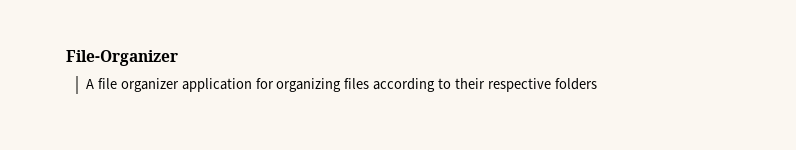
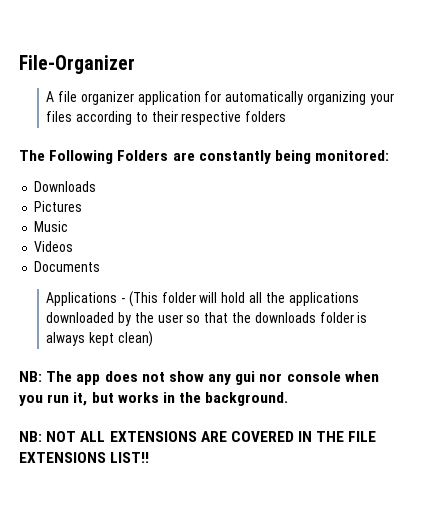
[276,78,342,92] organizing -> [225,91,394,105] automatically organizing your
(597, 84) none -> [19,150,390,164] [34,181,97,192] [34,201,83,212] [34,221,69,232] [34,241,74,252] [34,261,101,272] [46,291,359,307] [46,312,368,326] [46,331,153,347] [19,371,379,385] [19,392,289,406] [19,431,377,442] [19,452,150,463] // The Following Folders are constantly being monitored: // Downloads // Pictures // Music // Videos // Documents // Applications - (This folder will hold all the applications downloaded by the user so that the downloads folder is always kept clean) // NB: The app does not show any gui nor console when you run it, but works in the background. // NB: NOT ALL EXTENSIONS ARE COVERED IN THE FILE EXTENSIONS LIST!!

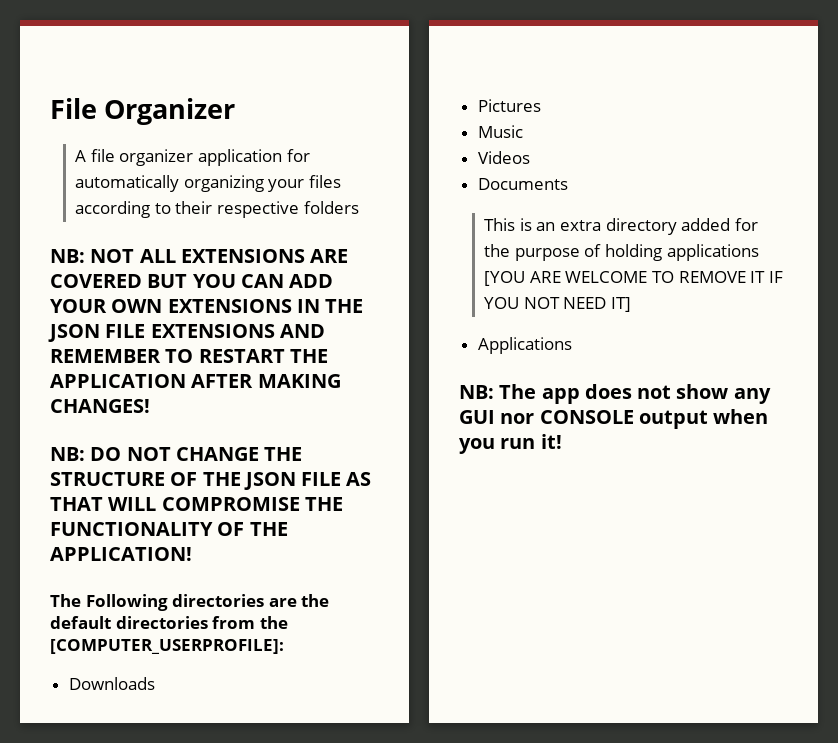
[19,55,135,74] File-Organizer -> [50,98,236,125] File Organizer
[19,150,390,164] The Following Folders are constantly being monitored: -> [50,249,349,263] [50,274,334,288] [50,299,364,313] [48,324,325,342] [50,349,328,363] [50,374,341,388] [50,399,150,413] [50,447,303,461] [50,472,372,490] [50,497,343,511] [50,522,288,536] [50,547,192,561] [50,594,330,611] [50,616,288,629] [50,639,284,654] NB: NOT ALL EXTENSIONS ARE COVERED BUT YOU CAN ADD YOUR OWN EXTENSIONS IN THE JSON FILE EXTENSIONS AND REMEMBER TO RESTART THE APPLICATION AFTER MAKING CHANGES! // NB: DO NOT CHANGE THE STRUCTURE OF THE JSON FILE AS THAT WILL COMPROMISE THE FUNCTIONALITY OF THE APPLICATION! // The Following directories are the default directories from the [COMPUTER_USERPROFILE]:
[46,291,359,307] [46,312,368,326] [46,331,153,347] Applications - (This folder will hold all the applications downloaded by the user so that the downloads folder is always kept clean) -> [484,218,758,235] [484,244,759,261] [484,271,783,286] [484,297,631,312] [477,337,572,354] This is an extra directory added for the purpose of holding applications [YOU ARE WELCOME TO REMOVE IT IF YOU NOT NEED IT] // Applications
[235,371,379,385] [19,392,289,406] [19,431,377,442] [19,452,150,463] gui nor console when you run it, but works in the background. // NB: NOT ALL EXTENSIONS ARE COVERED IN THE FILE EXTENSIONS LIST!! -> [459,409,769,429] [459,434,562,454] GUI nor CONSOLE output when you run it!

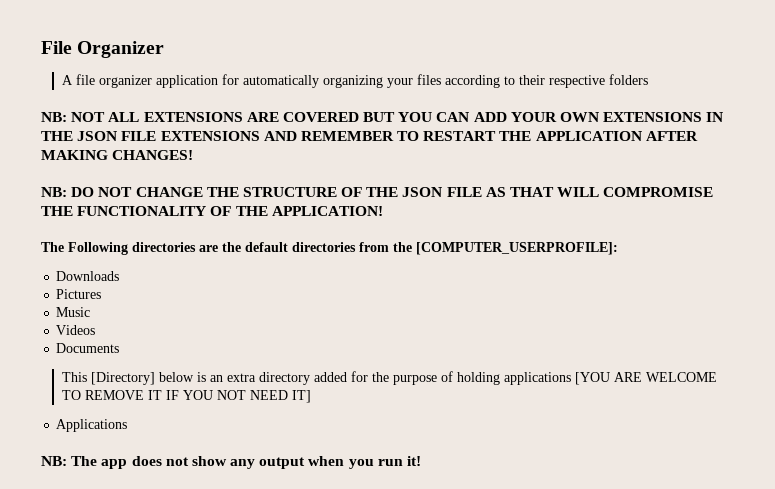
(516, 224) none -> [90,372,194,385] [Directory] below
[459,410,634,424] GUI nor CONSOLE -> (256, 464) none

